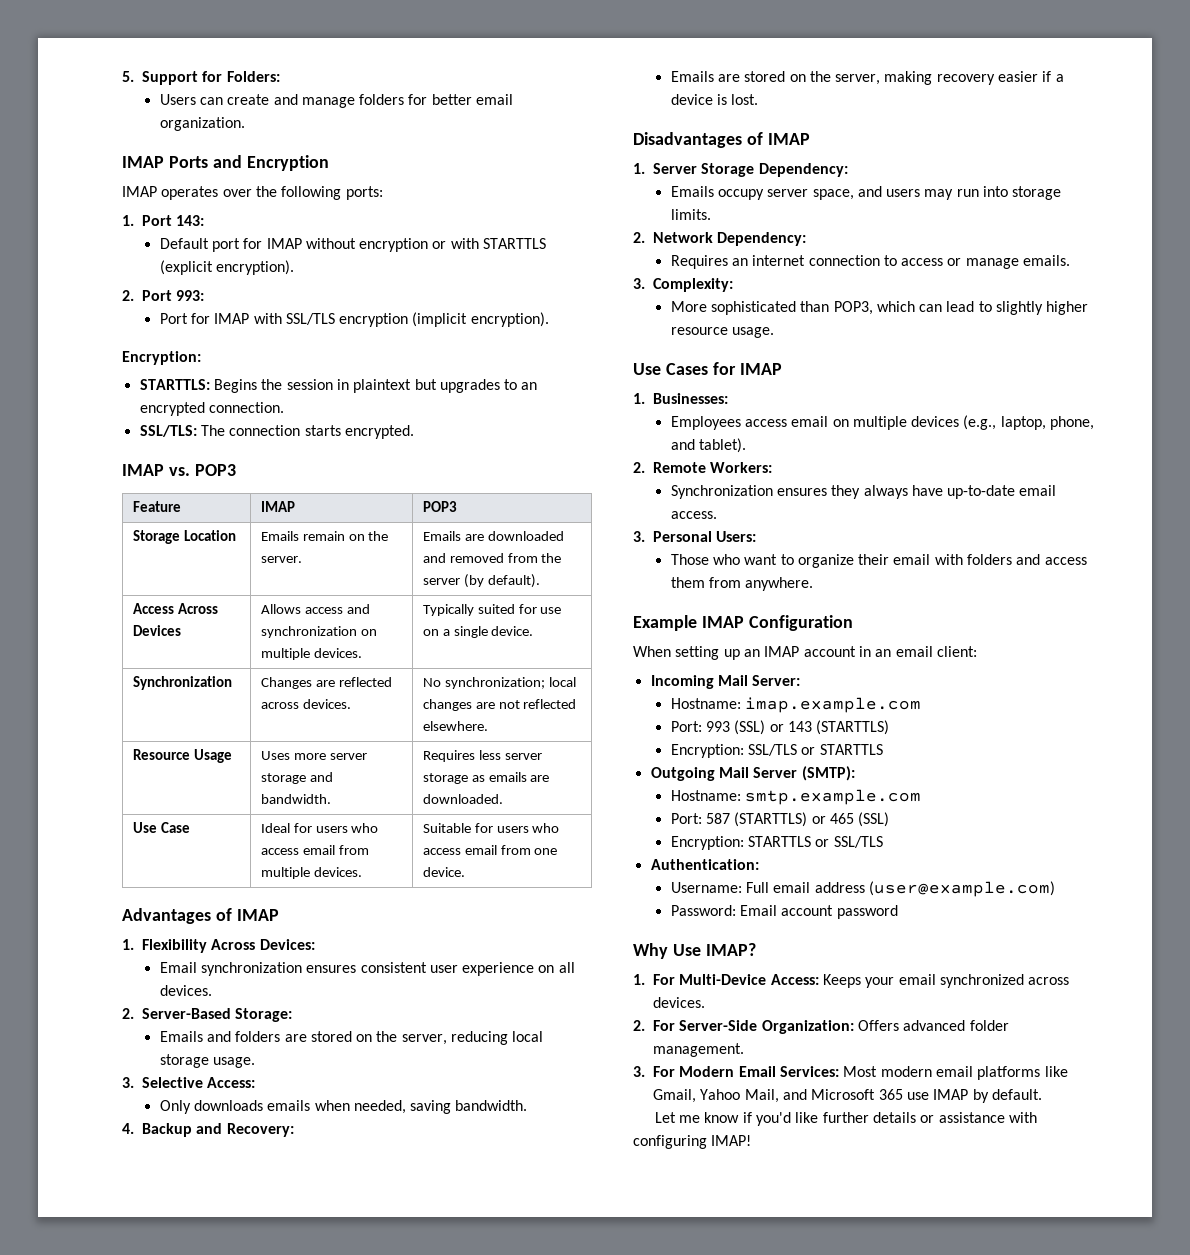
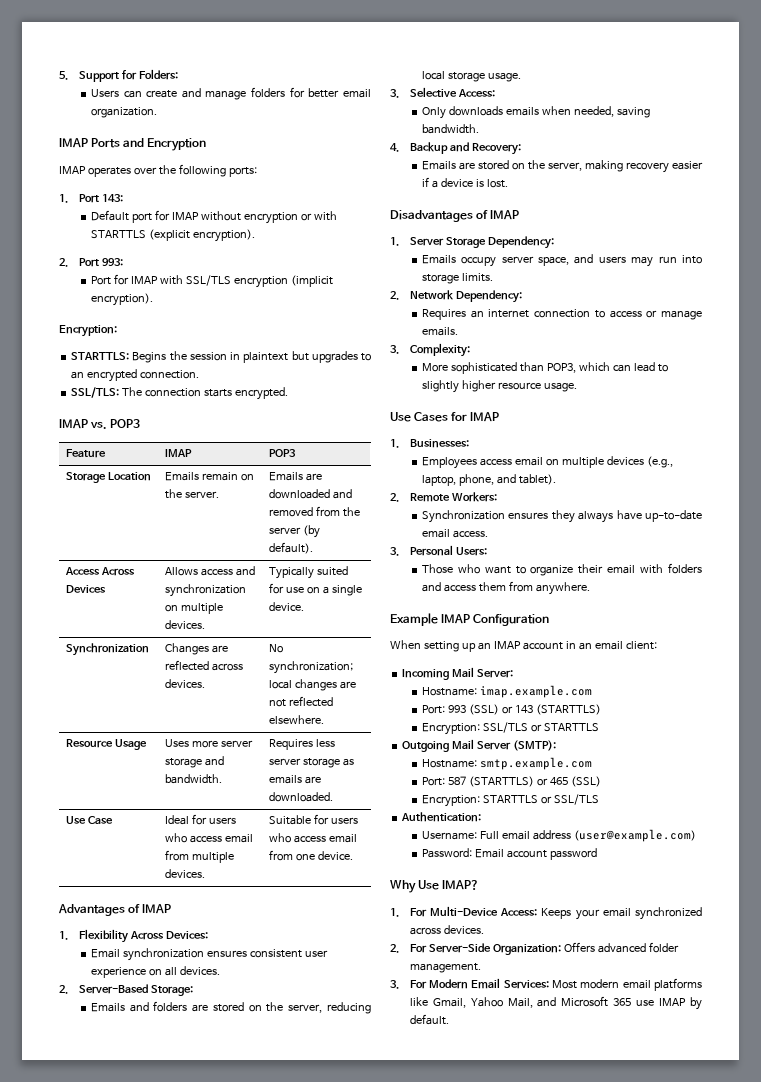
[654,1112,1037,1126] [633,1135,752,1149] // Let me know if you'd like further details or assistance with configuring IMAP! -> (449, 1019) none

